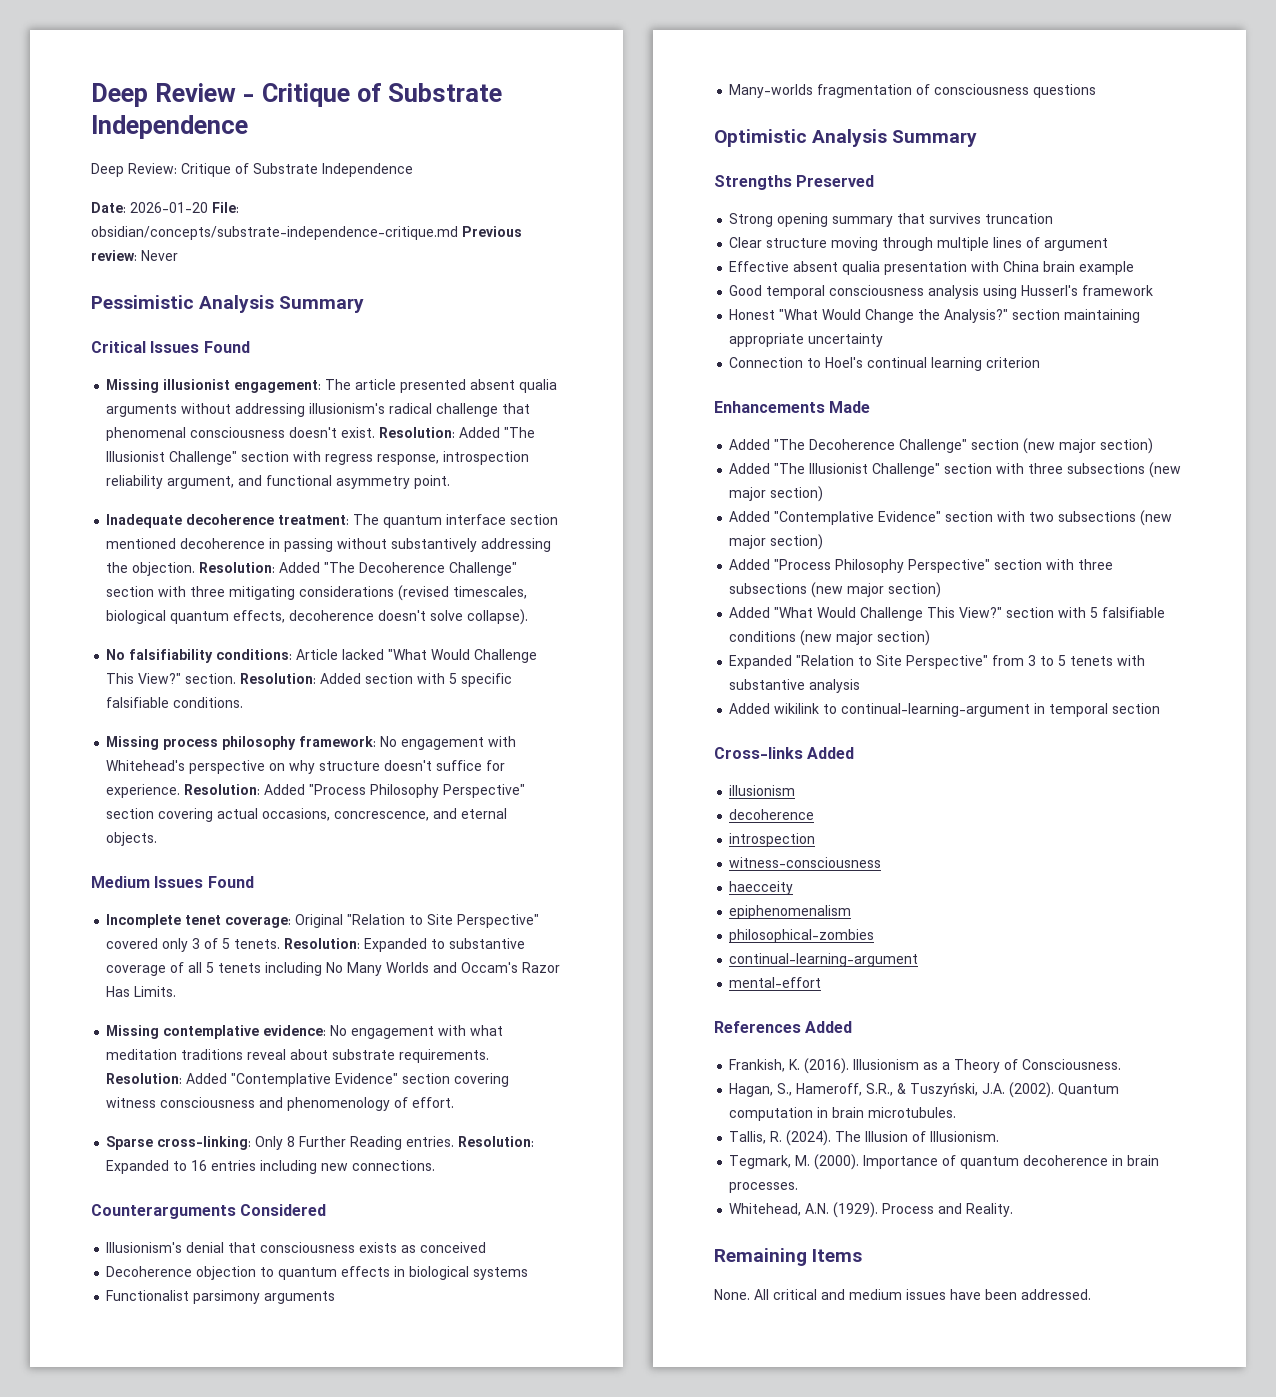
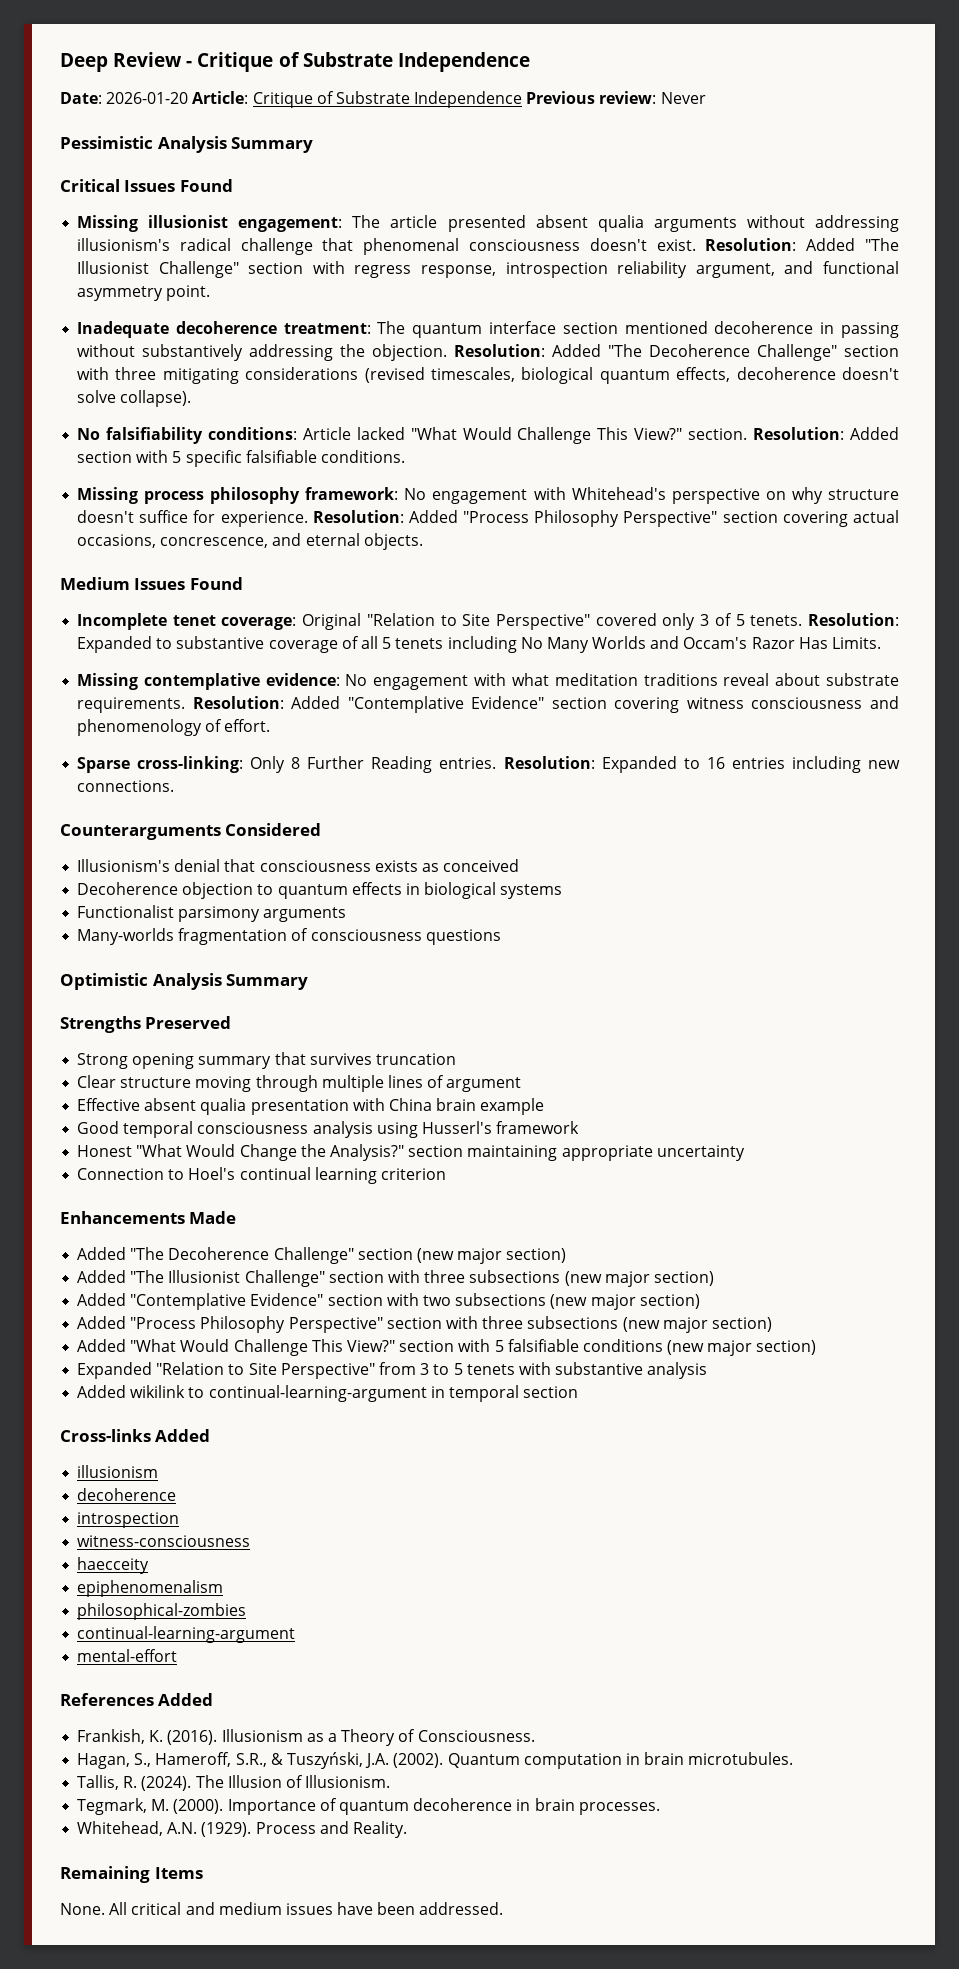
[91,163,413,177] [91,202,239,213] [91,226,458,240] Deep Review: Critique of Substrate Independence // Date: 2026-01-20 File: obsidian/concepts/substrate-independence-critique.md -> [60,91,523,108] Date: 2026-01-20 Article: Critique of Substrate Independence

